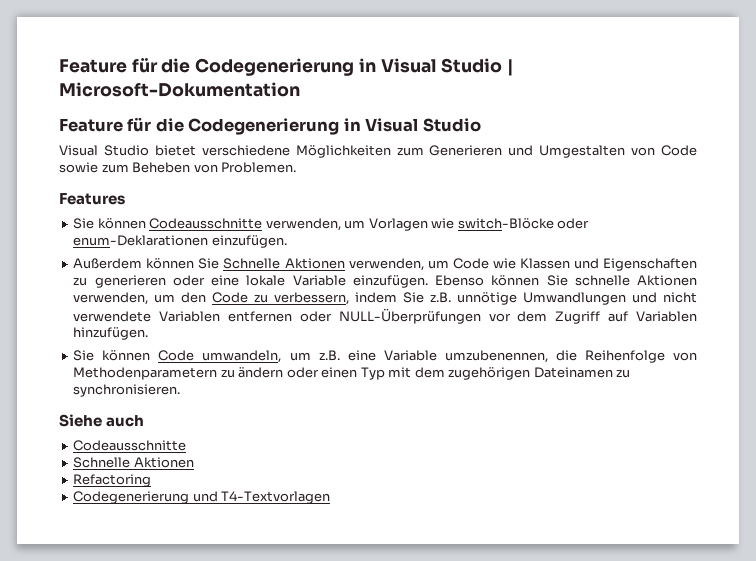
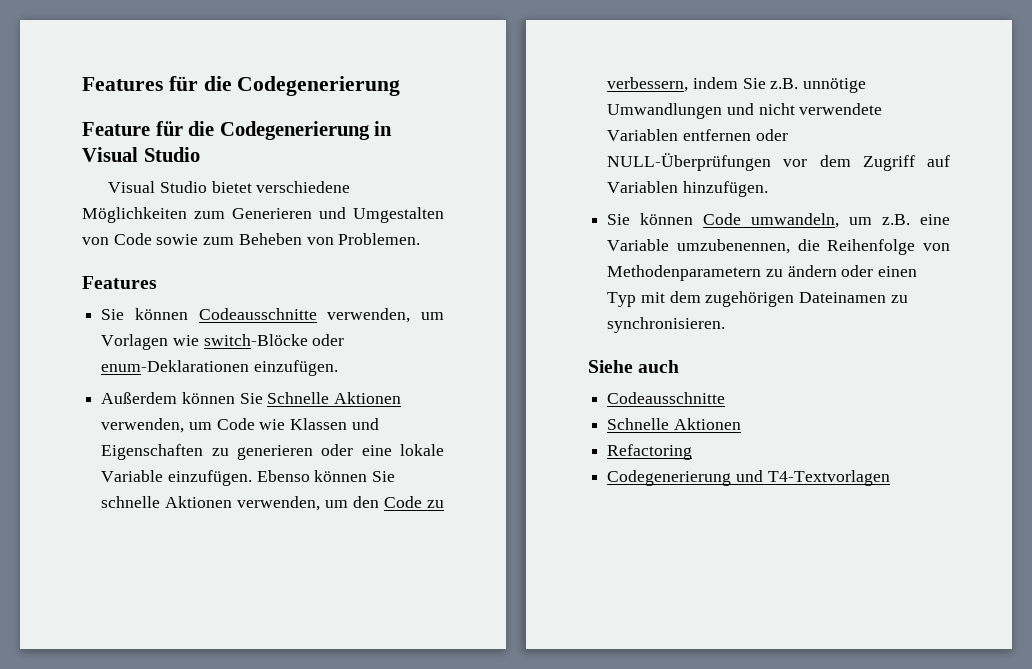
[59,58,515,76] [59,82,300,97] Feature für die Codegenerierung in Visual Studio | Microsoft-Dokumentation -> [82,76,401,96] Features für die Codegenerierung

